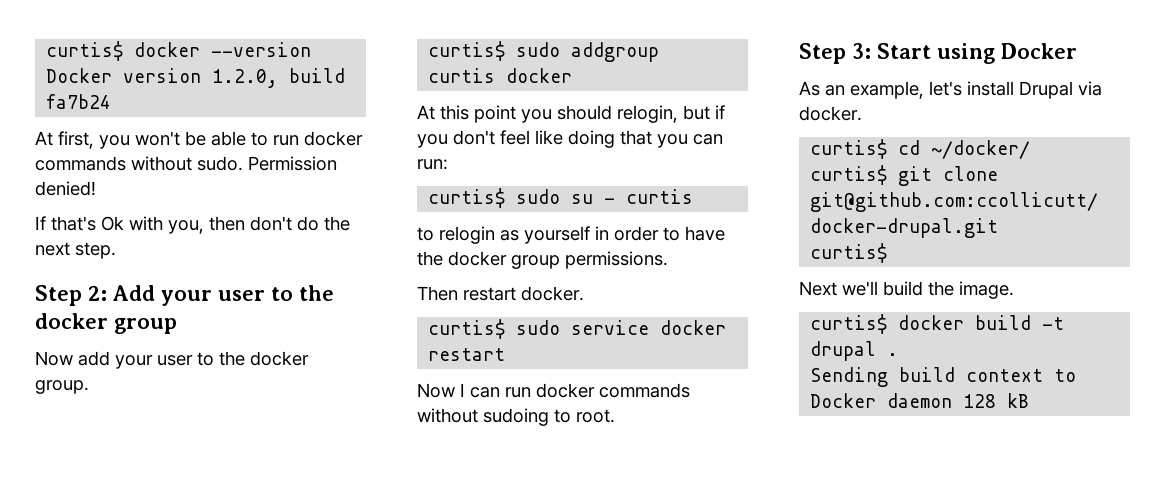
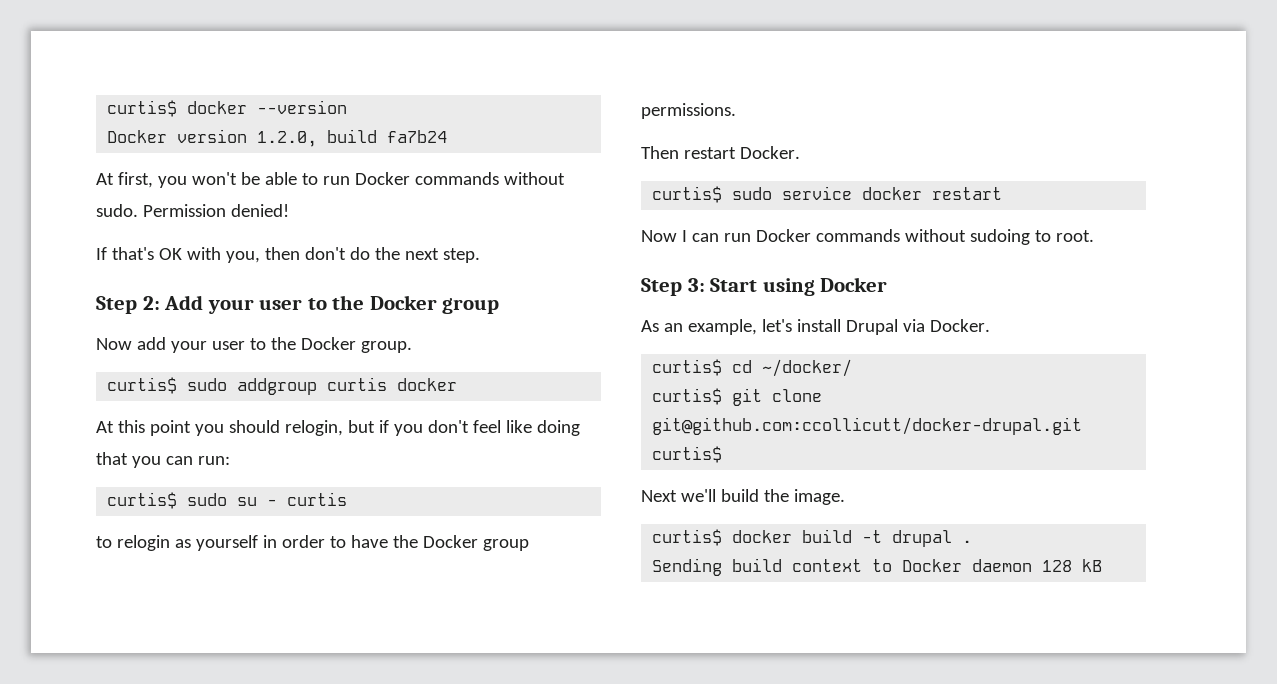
[304,131,363,146] docker -> [354,172,410,185] Docker
[101,216,124,231] Ok -> [158,248,182,260] OK
[35,313,108,329] docker -> [369,295,437,310] Docker
[250,351,309,366] docker -> [300,337,356,350] Docker
[448,251,507,266] docker -> [422,535,478,548] Docker
[521,286,584,301] docker. -> [739,146,800,159] Docker.
[536,383,595,398] docker -> [755,229,811,242] Docker
[799,106,862,121] docker. -> [929,319,990,332] Docker.

